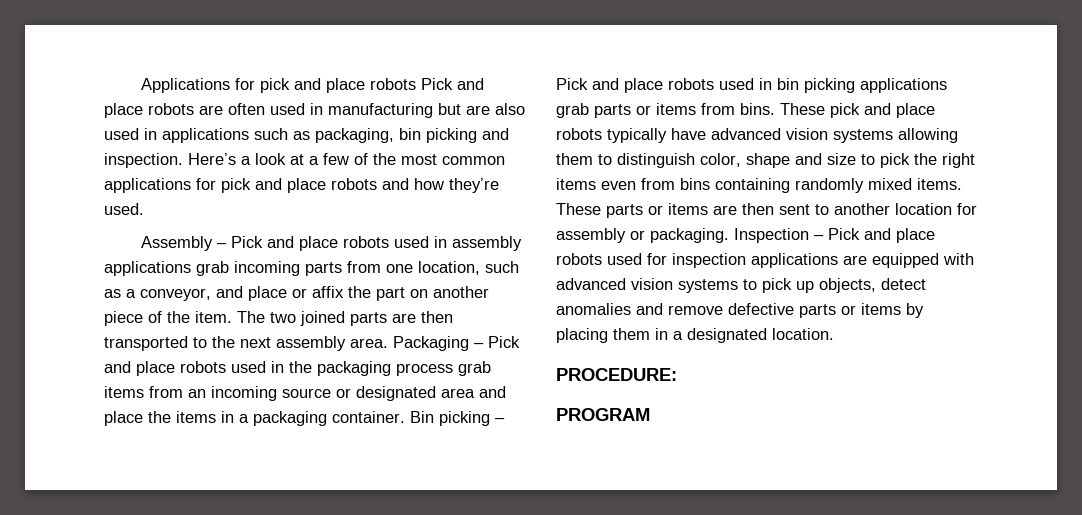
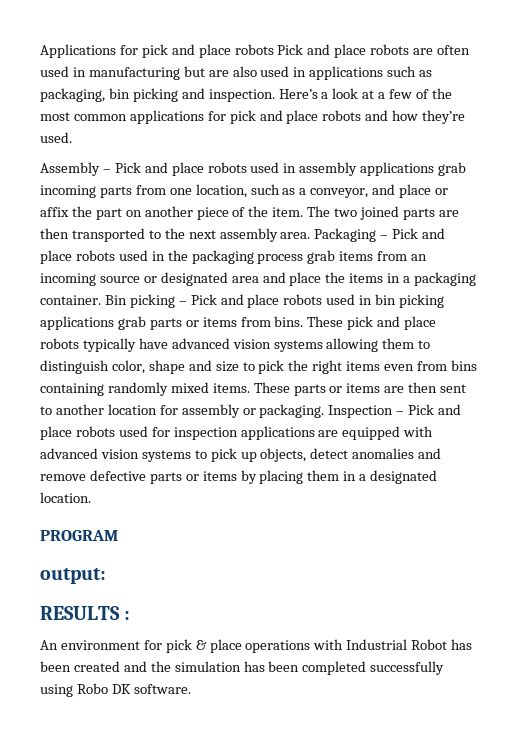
[556,368,677,381] [556,408,650,421] PROCEDURE: // PROGRAM -> [40,530,118,541] [40,568,106,584] [40,606,131,620] [40,639,473,653] [40,661,445,675] [40,683,191,697] PROGRAM // output: // RESULTS : // An environment for pick & place operations with Industrial Robot has been created and the simulation has been completed successfully using Robo DK software.

